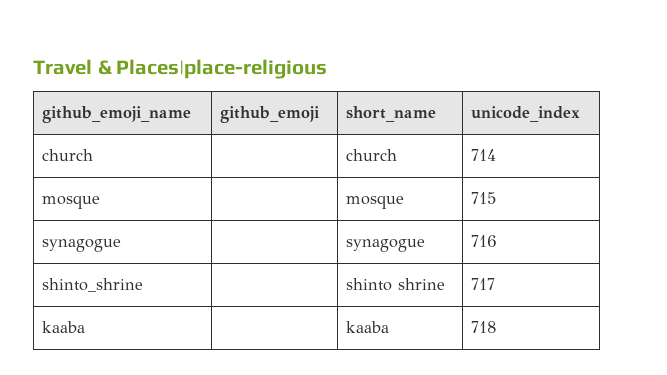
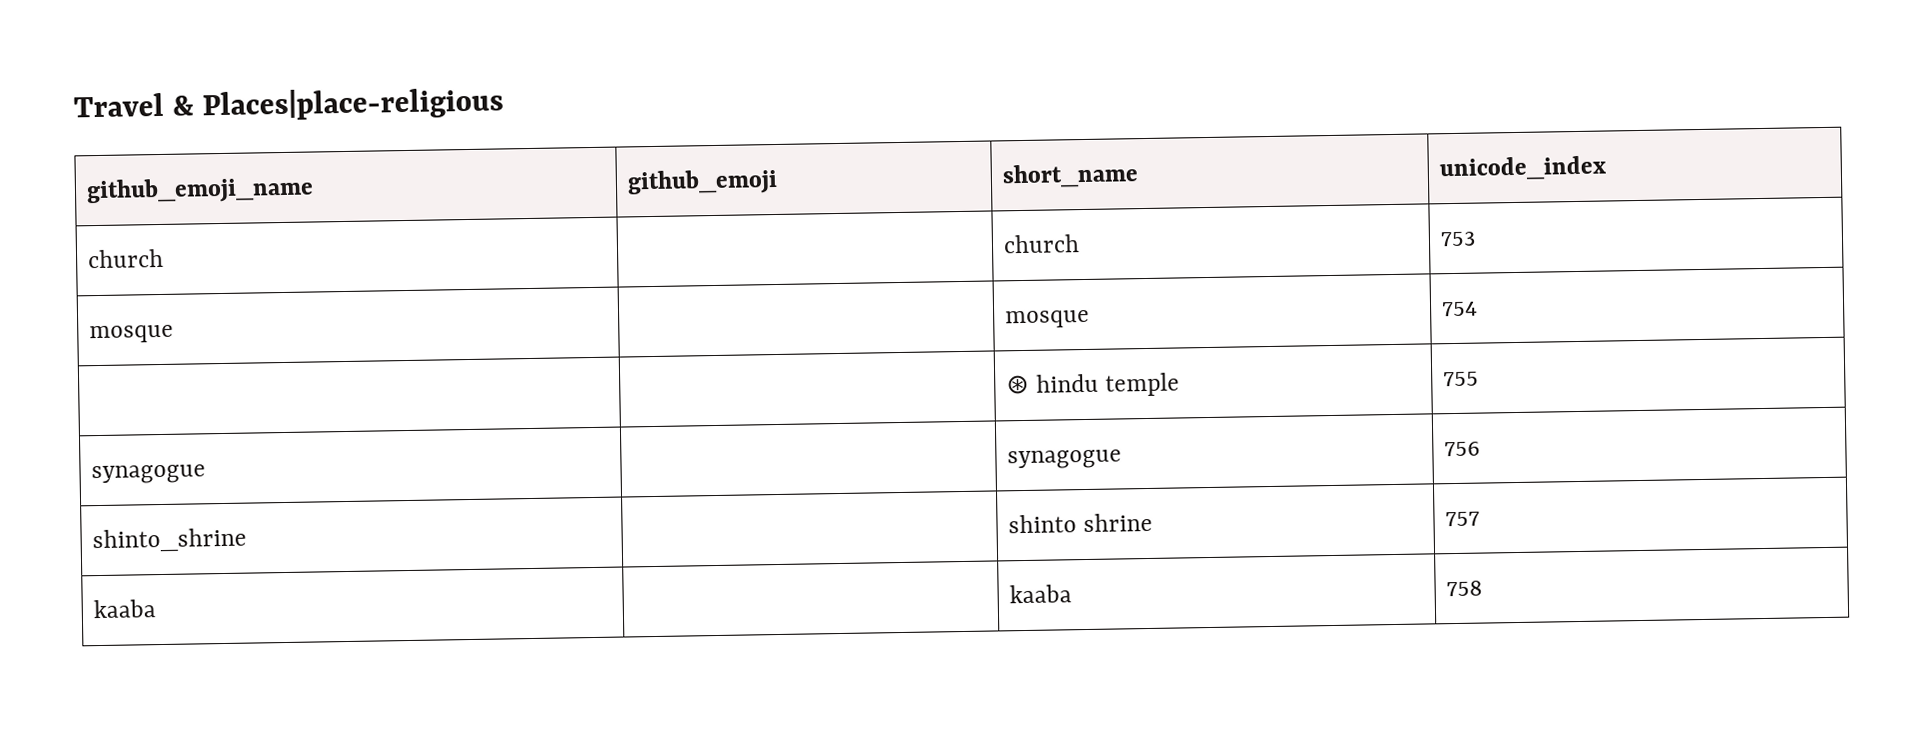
[471,149,497,161] 714 -> [1439,231,1476,247] 753
[471,192,497,204] 715 -> [1440,301,1478,317] [1005,372,1181,397] [1442,371,1479,387] 754 // | | ⊛ hindu temple | 755
[471,235,498,247] 716 -> [1443,441,1480,457] 756
[471,278,496,290] 717 -> [1444,511,1480,527] 757
[471,321,497,333] 718 -> [1445,580,1483,597] 758

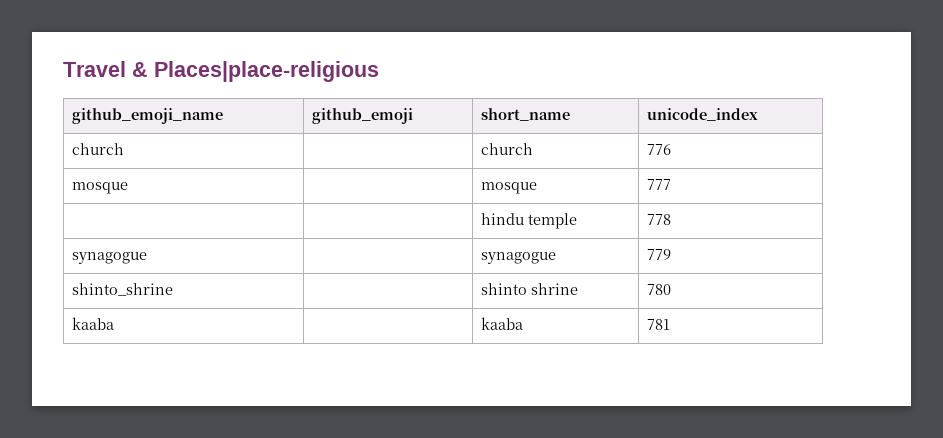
[1439,231,1476,247] 753 -> [647,144,672,155] 776
[1440,301,1478,317] [1005,374,1030,395] 754 // | | ⊛ -> [647,179,672,190] 777 // | |
[1442,371,1479,387] 755 -> [647,214,672,225] 778
[1443,441,1480,457] 756 -> [647,249,672,260] 779
[1444,511,1480,527] 757 -> [647,284,672,295] 780
[1445,580,1483,597] 758 -> [647,319,671,330] 781

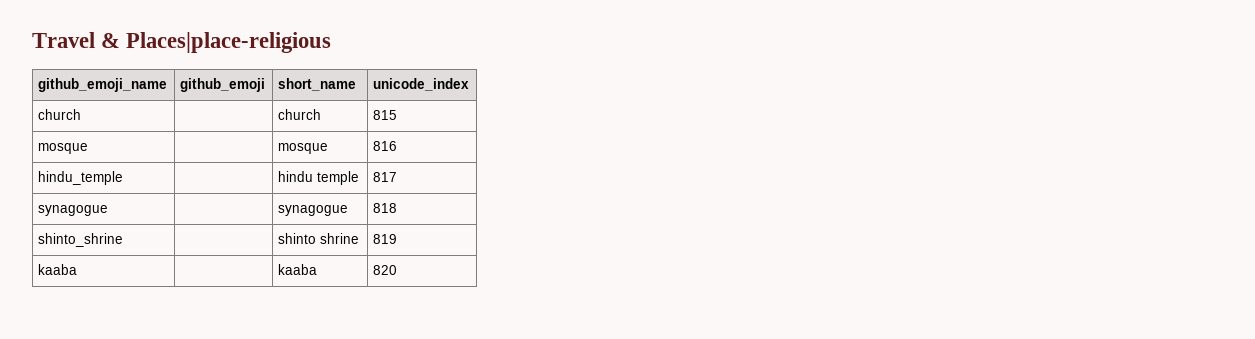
[647,144,672,155] 776 -> [373,110,398,120] 815
[647,179,672,190] 777 // -> [373,141,398,151] [38,171,124,185] 816 // hindu_temple
[647,214,672,225] 778 -> [373,172,398,182] 817
[647,249,672,260] 779 -> [373,203,398,213] 818
[647,284,672,295] 780 -> [373,234,398,244] 819
[647,319,671,330] 781 -> [373,265,398,275] 820

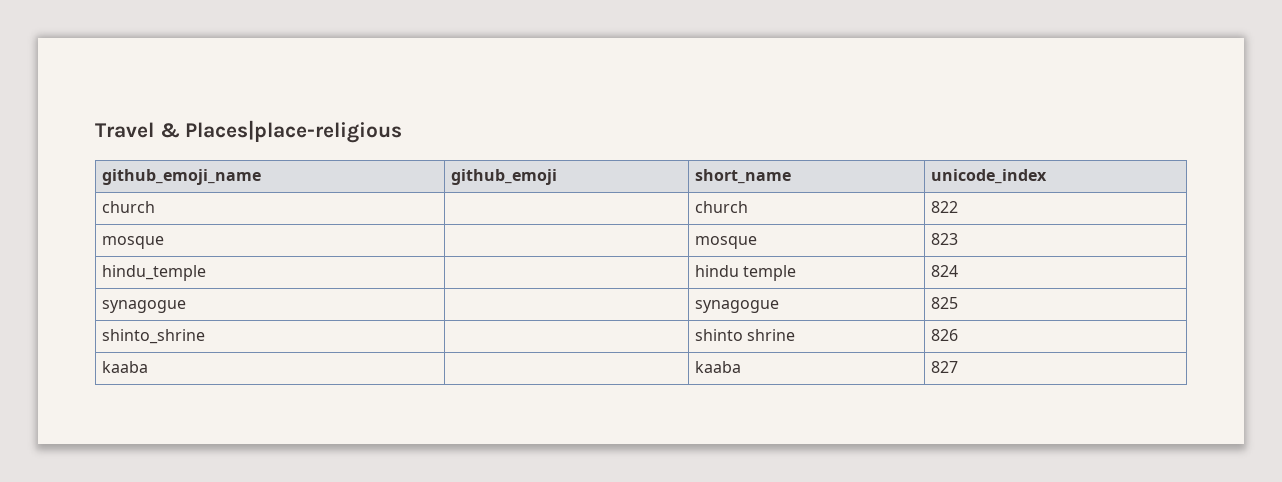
[373,110,398,120] 815 -> [931,201,959,213] 822
[373,141,398,151] 816 -> [931,233,959,245] 823
[373,172,398,182] 817 -> [931,265,959,277] 824
[373,203,398,213] 818 -> [931,297,959,309] 825
[373,234,398,244] 819 -> [931,329,959,341] 826
[373,265,398,275] 820 -> [931,361,959,373] 827

